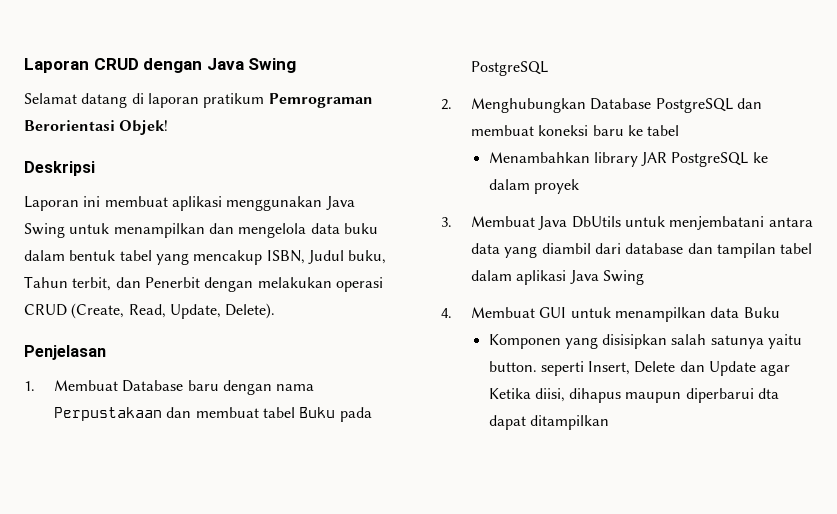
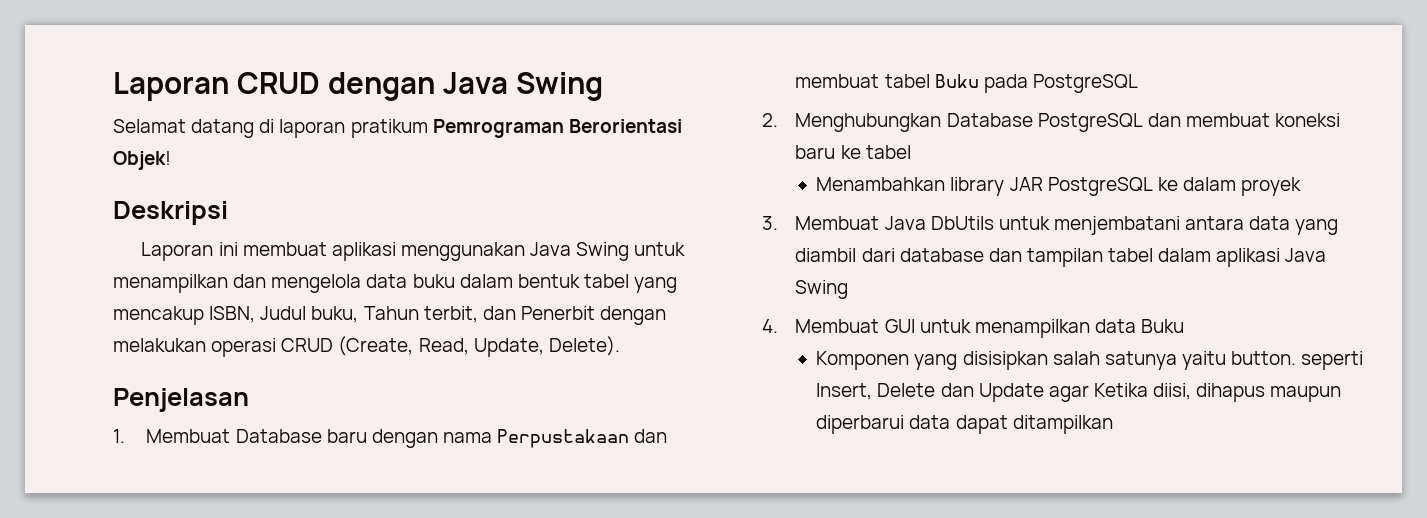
[758,388,780,399] dta -> [909,415,951,429] data

